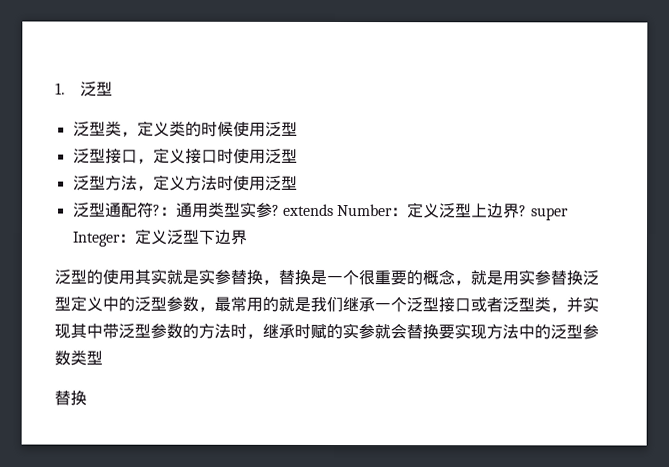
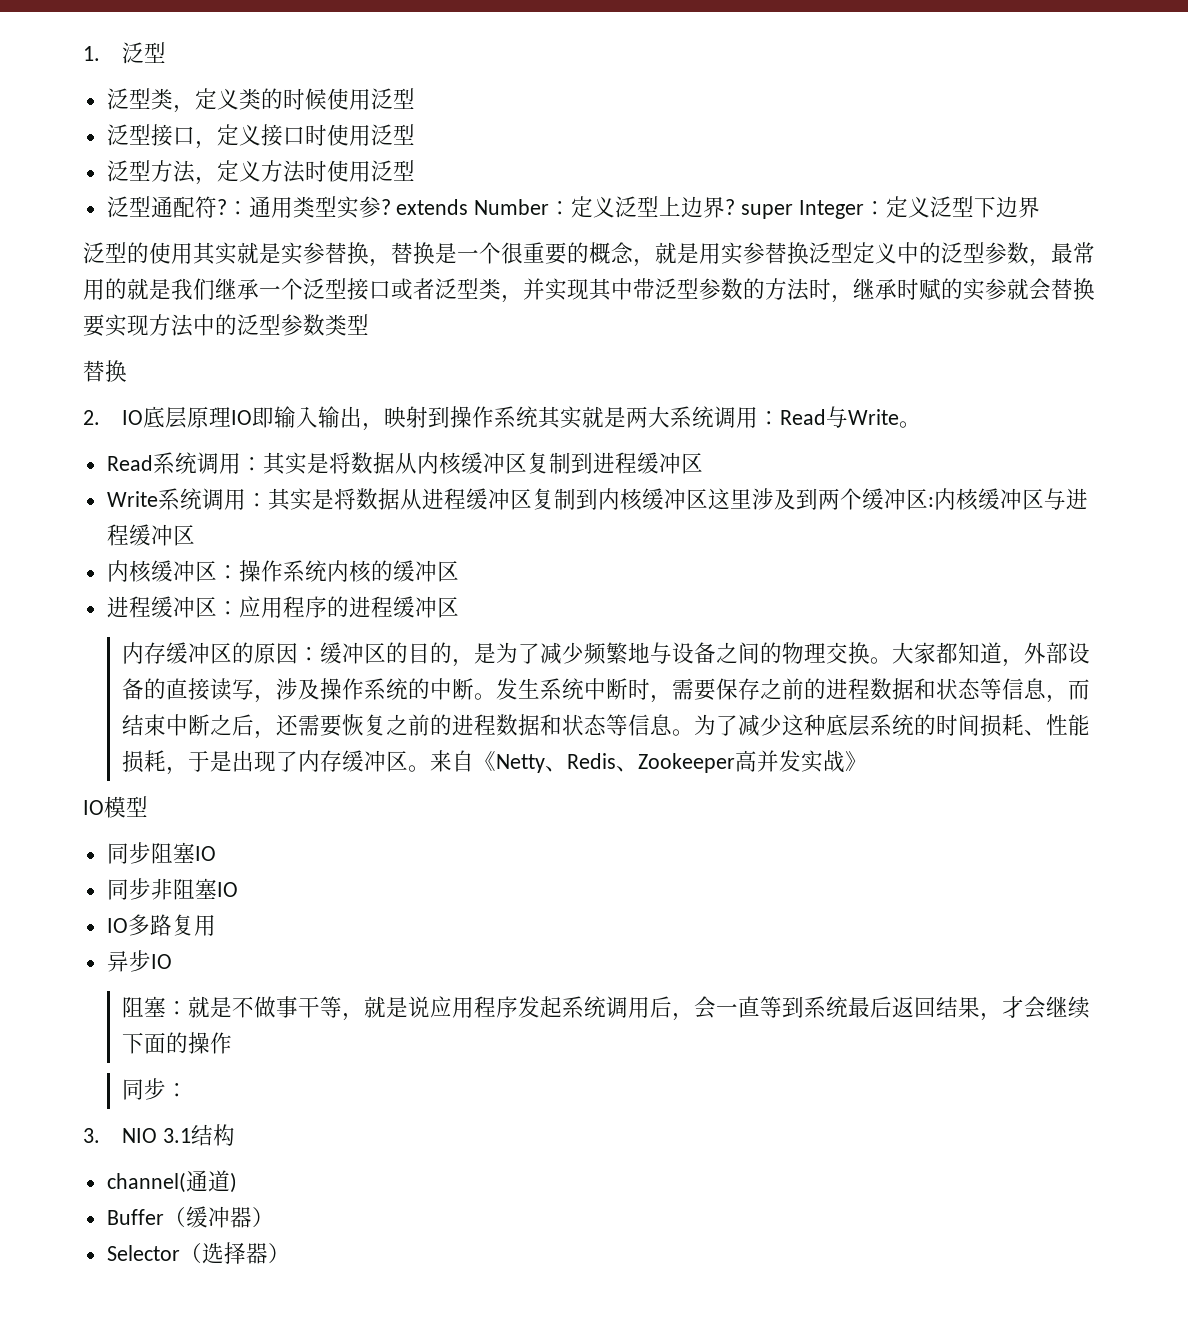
(87, 398) none -> [83,406,922,431] [106,452,703,475] [106,488,1088,511] [106,524,195,546] [106,560,459,583] [106,596,459,618] [122,642,1091,667] [122,678,1091,703] [122,714,1091,739] [122,750,868,775] [83,796,148,818] [106,842,216,864] [106,878,238,900] [106,914,216,936] [106,950,172,972] [122,996,1091,1021] [122,1032,233,1054] [122,1078,189,1100] [83,1124,235,1146] [106,1170,237,1193] [106,1206,274,1228] [106,1242,290,1264] // 2. IO底层原理IO即输入输出，映射到操作系统其实就是两大系统调用：Read与Write。 // Read系统调用：其实是将数据从内核缓冲区复制到进程缓冲区 // Write系统调用：其实是将数据从进程缓冲区复制到内核缓冲区这里涉及到两个缓冲区:内核缓冲区与进程缓冲区 // 内核缓冲区：操作系统内核的缓冲区 // 进程缓冲区：应用程序的进程缓冲区 // 内存缓冲区的原因：缓冲区的目的，是为了减少频繁地与设备之间的物理交换。大家都知道，外部设备的直接读写，涉及操作系统的中断。发生系统中断时，需要保存之前的进程数据和状态等信息，而结束中断之后，还需要恢复之前的进程数据和状态等信息。为了减少这种底层系统的时间损耗、性能损耗，于是出现了内存缓冲区。来自《Netty、Redis、Zookeeper高并发实战》 // IO模型 // 同步阻塞IO // 同步非阻塞IO // IO多路复用 // 异步IO // 阻塞：就是不做事干等，就是说应用程序发起系统调用后，会一直等到系统最后返回结果，才会继续下面的操作 // 同步： // 3. NIO 3.1结构 // channel(通道) // Buffer（缓冲器） // Selector（选择器）

